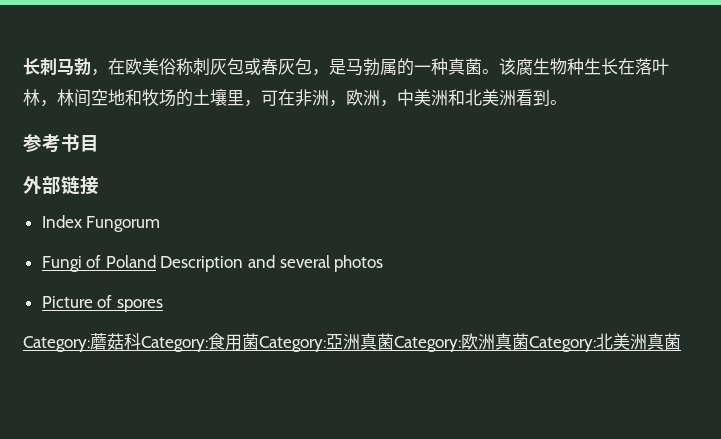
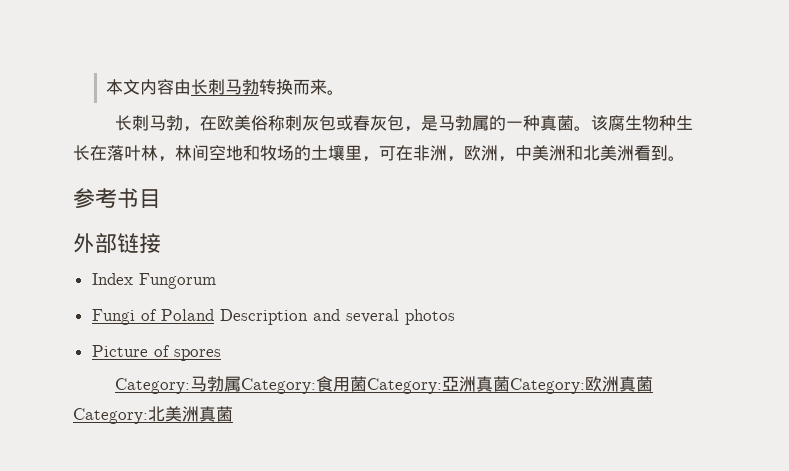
(23, 66) none -> [106,79,345,95] 本文内容由长刺马勃转换而来。 //
[90,333,141,350] 蘑菇科 -> [189,376,241,392] 马勃属

